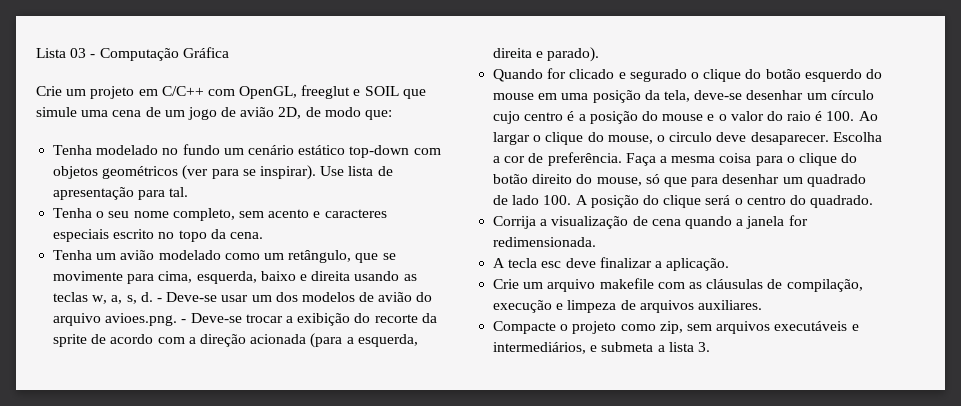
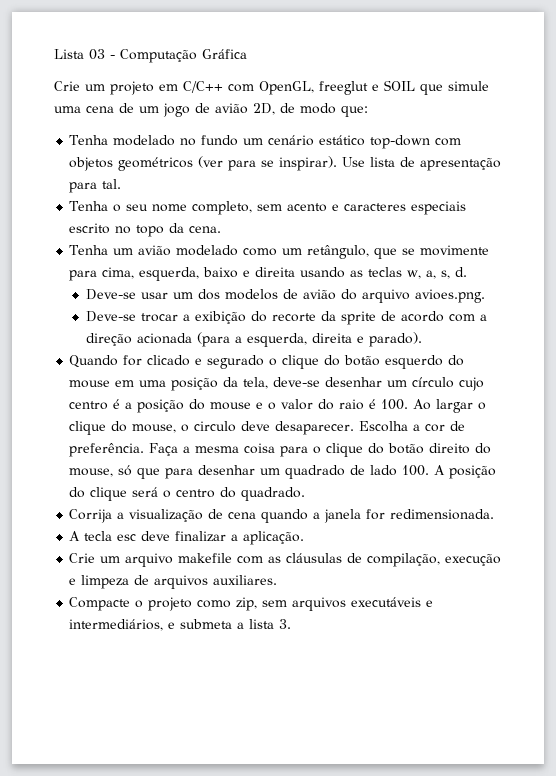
[156,298,162,302] - -> (468, 272) //
[181,319,187,323] - -> (485, 296) //

